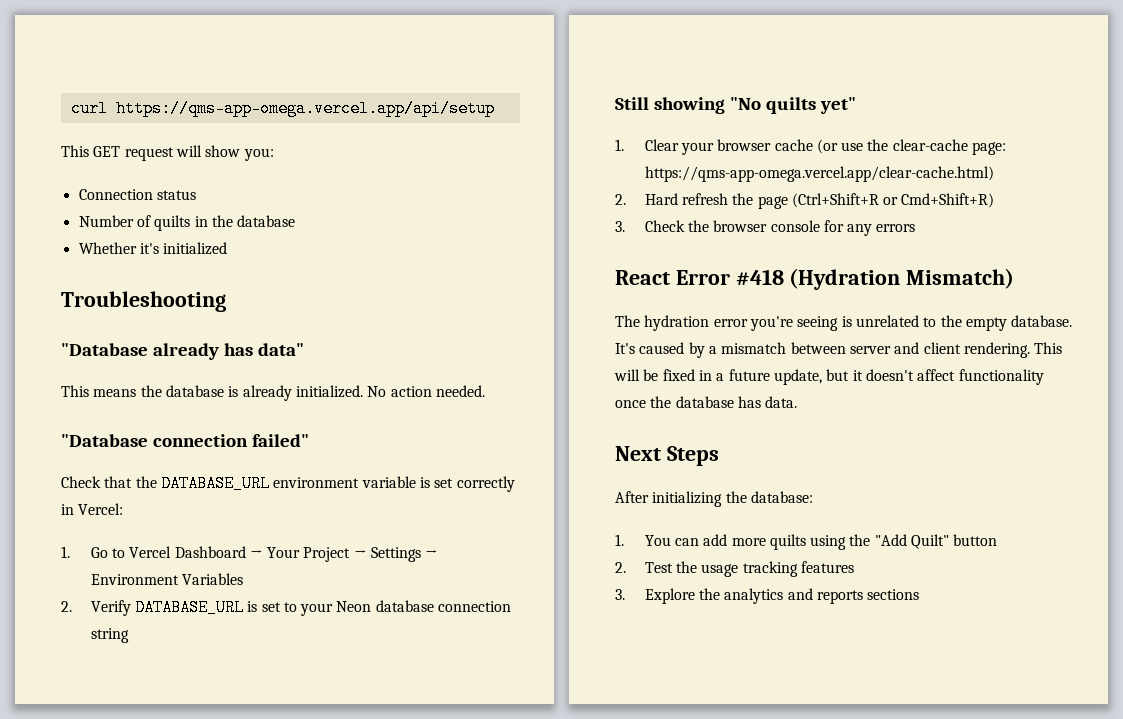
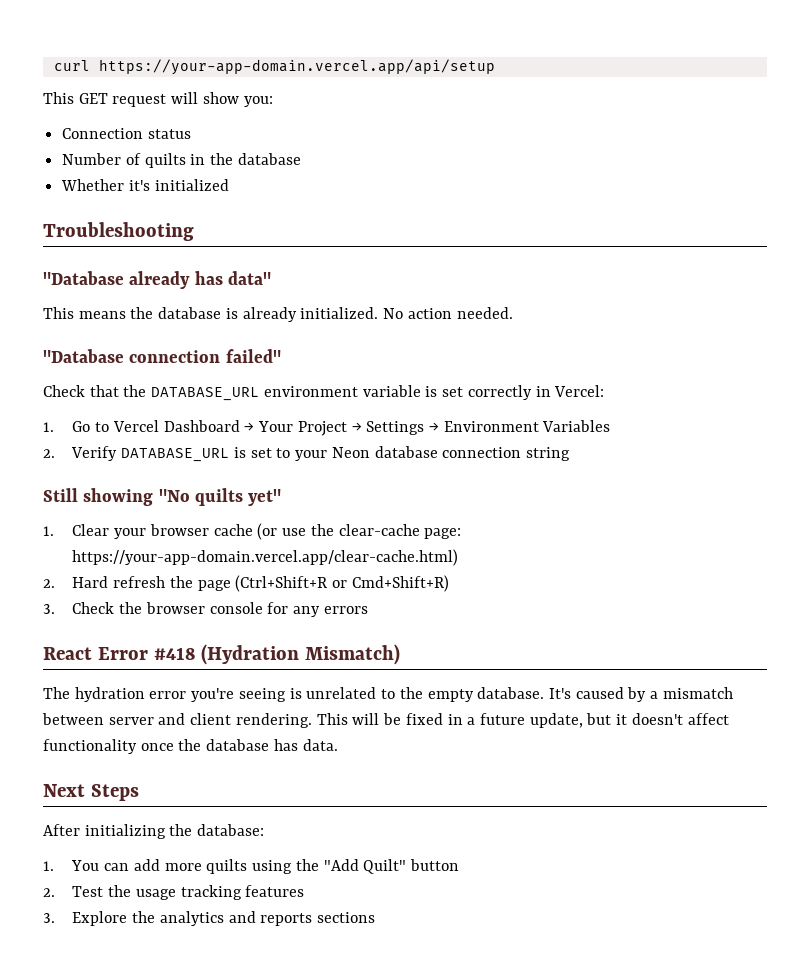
[115,100,495,117] https://qms-app-omega.vercel.app/api/setup -> [98,59,495,75] https://your-app-domain.vercel.app/api/setup
[644,166,994,182] https://qms-app-omega.vercel.app/clear-cache.html) -> [72,549,459,566] https://your-app-domain.vercel.app/clear-cache.html)

